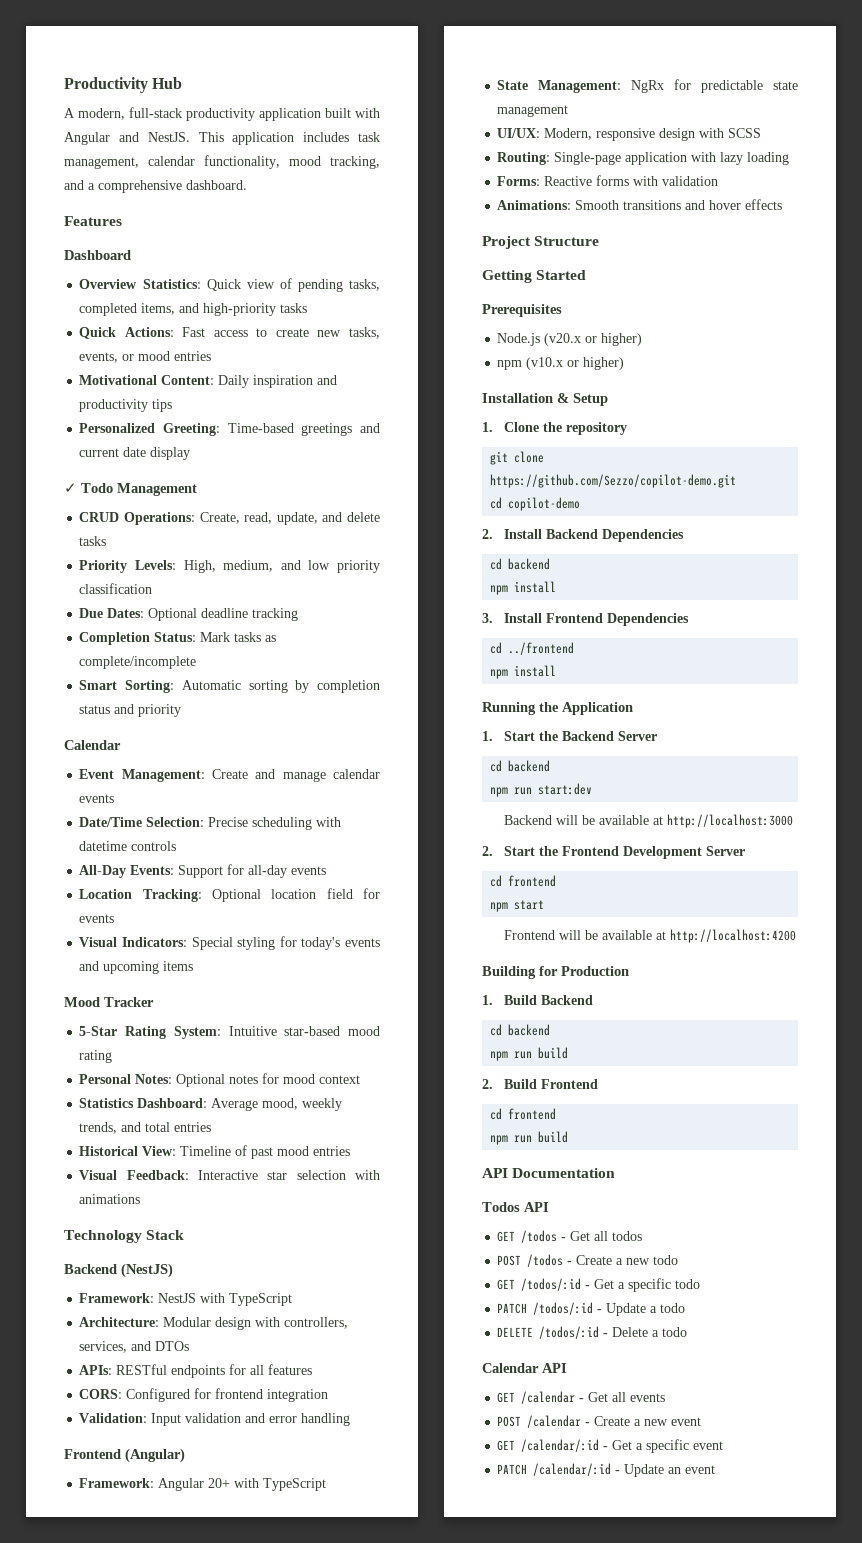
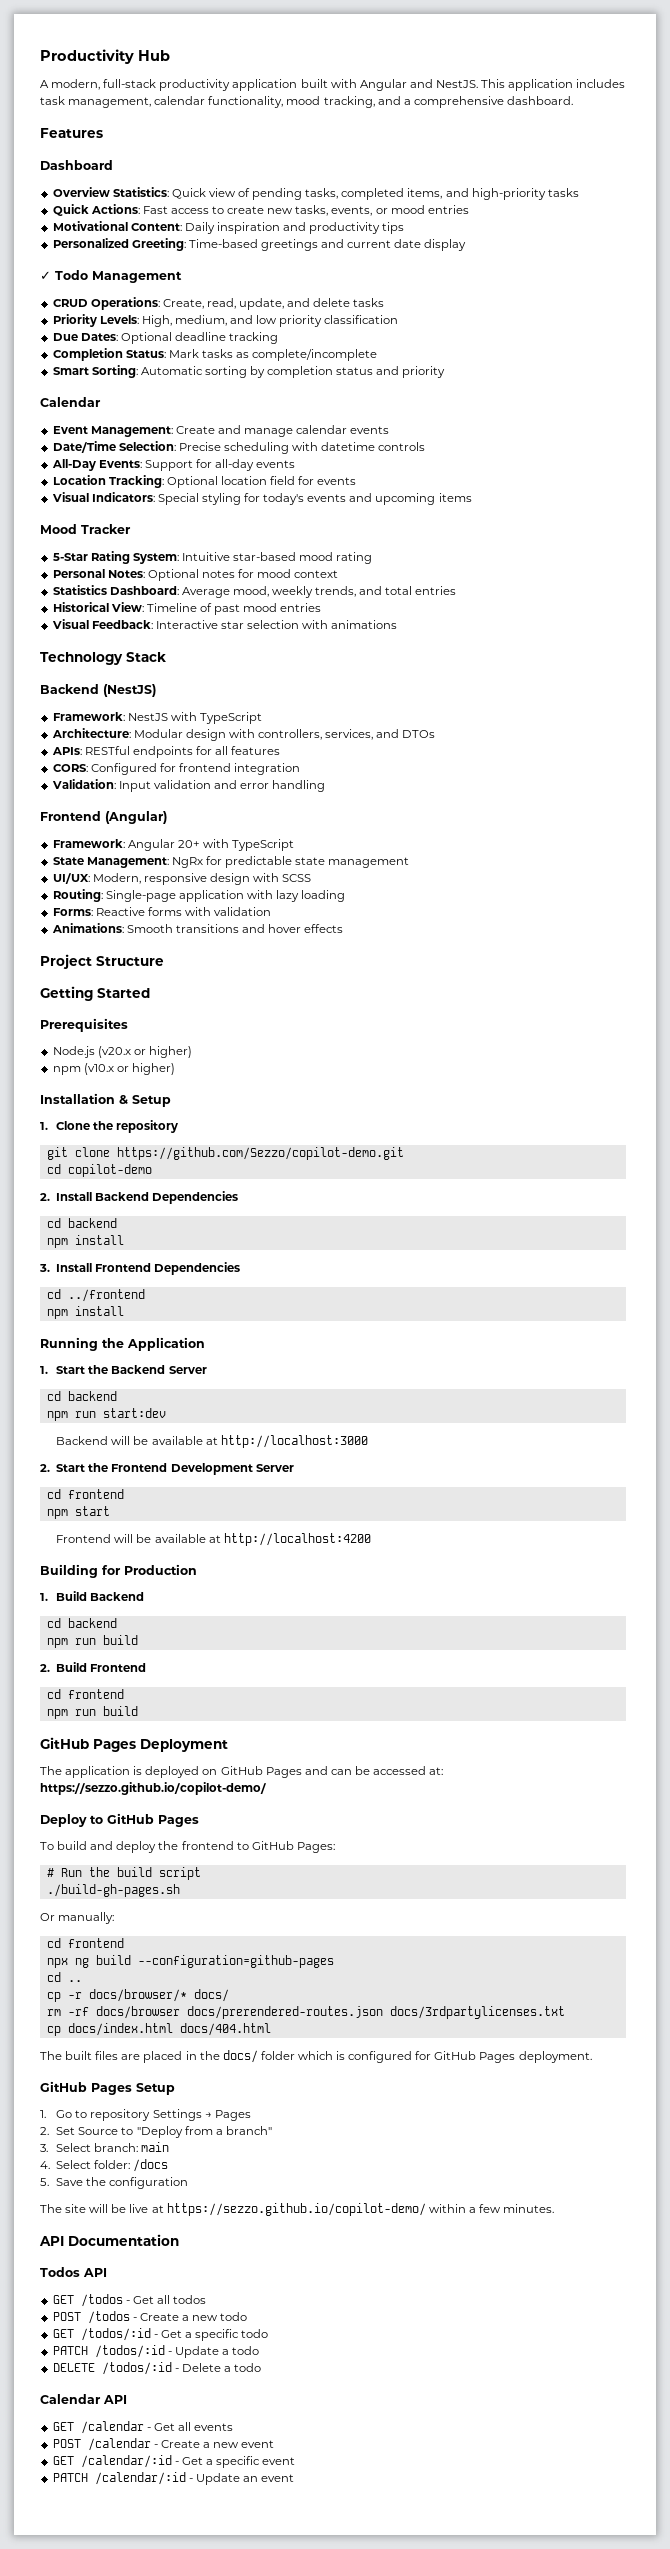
(569, 1137) none -> [40,1737,228,1752] [40,1766,444,1778] [40,1782,267,1795] [40,1813,199,1827] [40,1841,335,1853] [46,1867,201,1880] [46,1884,180,1897] [40,1912,115,1924] [46,1938,124,1948] [46,1955,334,1968] [46,1972,82,1982] [46,1989,229,2002] [46,2006,565,2019] [46,2023,271,2036] [40,2050,592,2063] [40,2081,175,2095] [40,2109,251,2121] [40,2126,272,2138] [40,2142,170,2152] [40,2159,169,2172] [40,2177,189,2189] [40,2203,555,2216] // GitHub Pages Deployment // The application is deployed on GitHub Pages and can be accessed at: https://sezzo.github.io/copilot-demo/ // Deploy to GitHub Pages // To build and deploy the frontend to GitHub Pages: // # Run the build script // ./build-gh-pages.sh // Or manually: // cd frontend // npx ng build --configuration=github-pages // cd .. // cp -r docs/browser/* docs/ // rm -rf docs/browser docs/prerendered-routes.json docs/3rdpartylicenses.txt // cp docs/index.html docs/404.html // The built files are placed in the docs/ folder which is configured for GitHub Pages deployment. // GitHub Pages Setup // 1. Go to repository Settings → Pages // 2. Set Source to "Deploy from a branch" // 3. Select branch: main // 4. Select folder: /docs // 5. Save the configuration // The site will be live at https://sezzo.github.io/copilot-demo/ within a few minutes.

